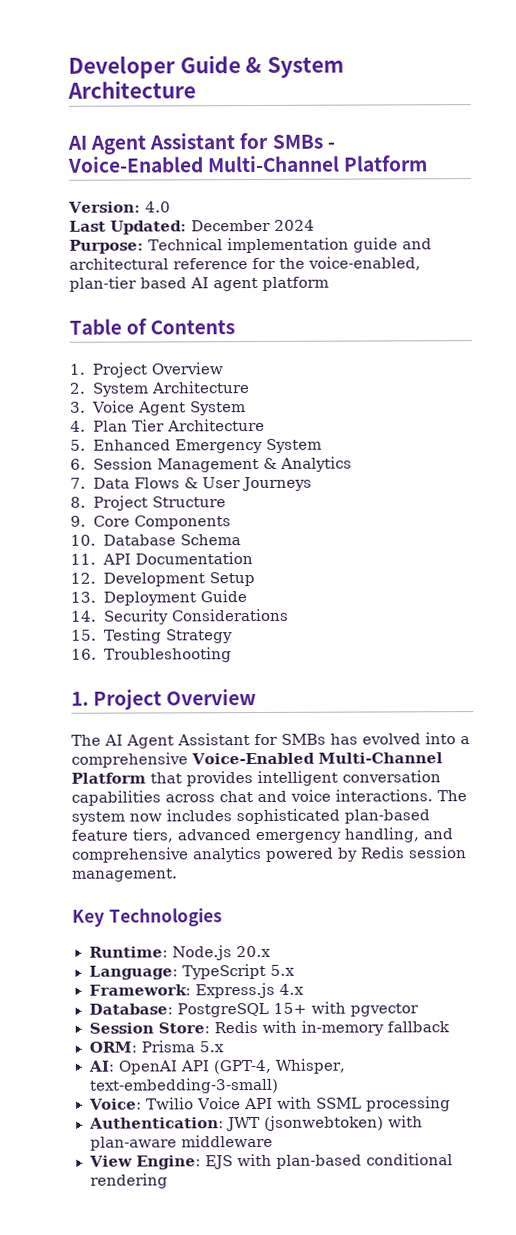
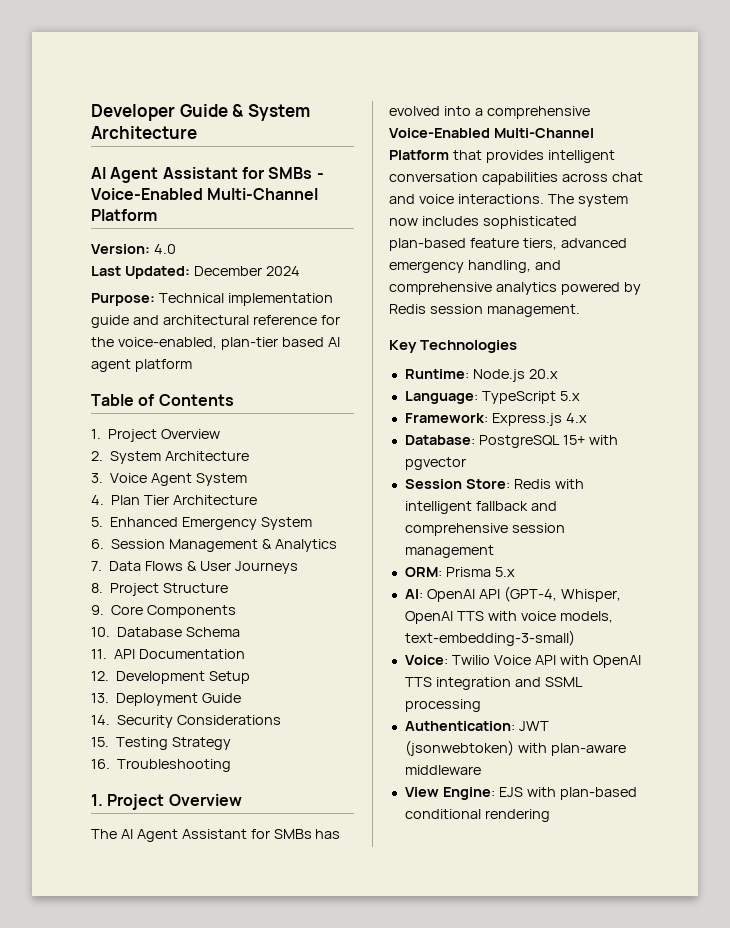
[300,1020,384,1036] in-memory -> [404,501,472,514] intelligent
(450, 1027) none -> [530,501,557,511] [404,523,565,536] [404,545,494,558] and comprehensive session management
(346, 1066) none -> [404,611,613,624] OpenAI TTS with voice models,
(313, 1102) none -> [592,655,641,668] [404,677,541,690] OpenAI TTS integration and

